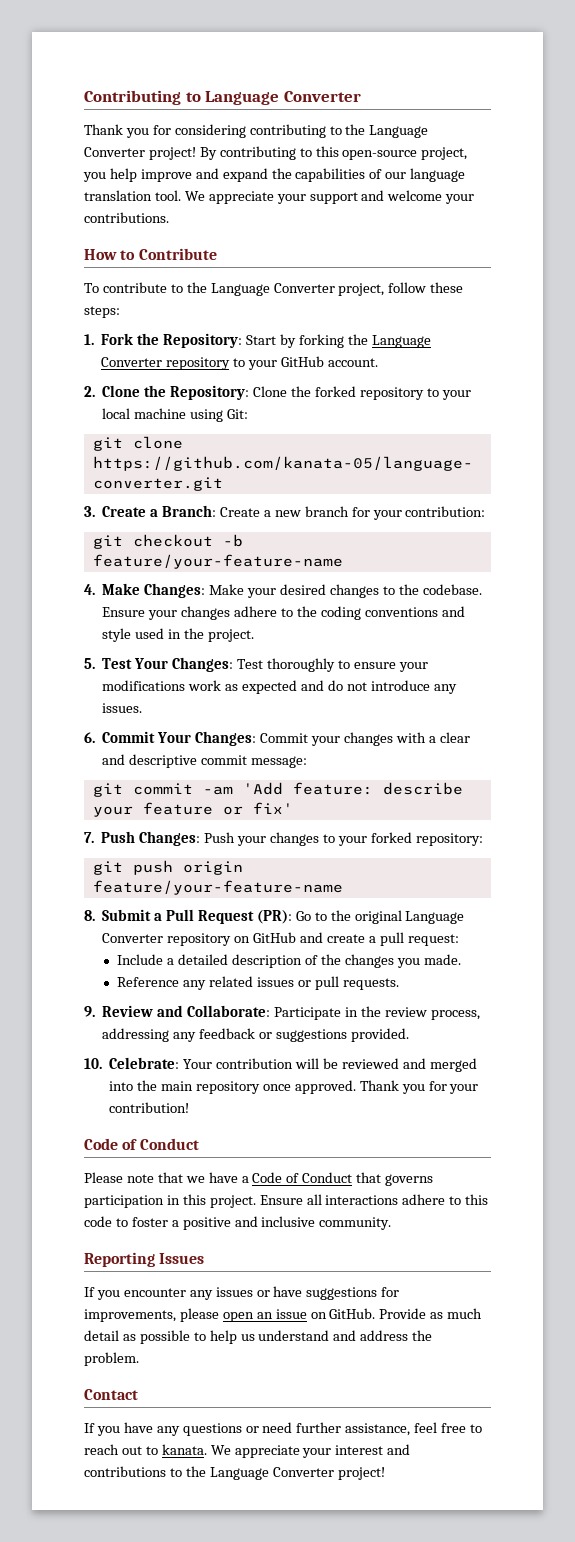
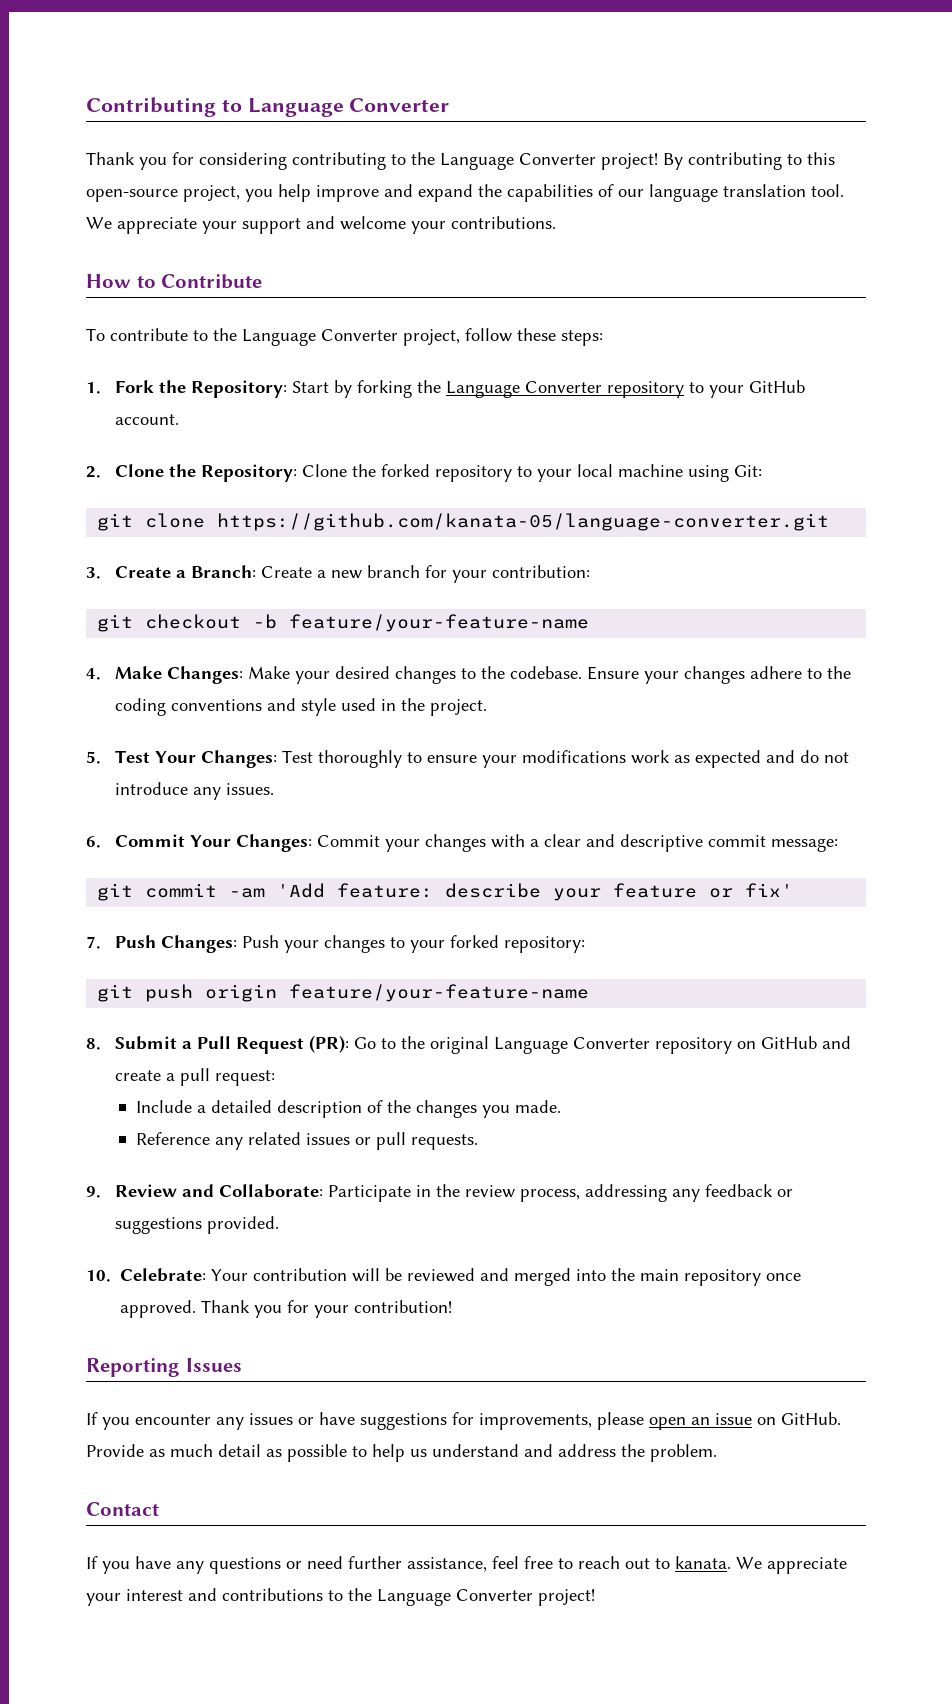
[84,1138,199,1150] [84,1172,434,1186] [84,1194,489,1208] [84,1216,392,1230] // Code of Conduct // Please note that we have a Code of Conduct that governs participation in this project. Ensure all interactions adhere to this code to foster a positive and inclusive community. -> (453, 1306) none

